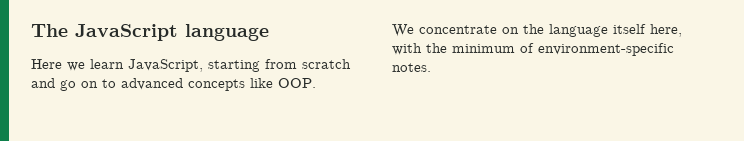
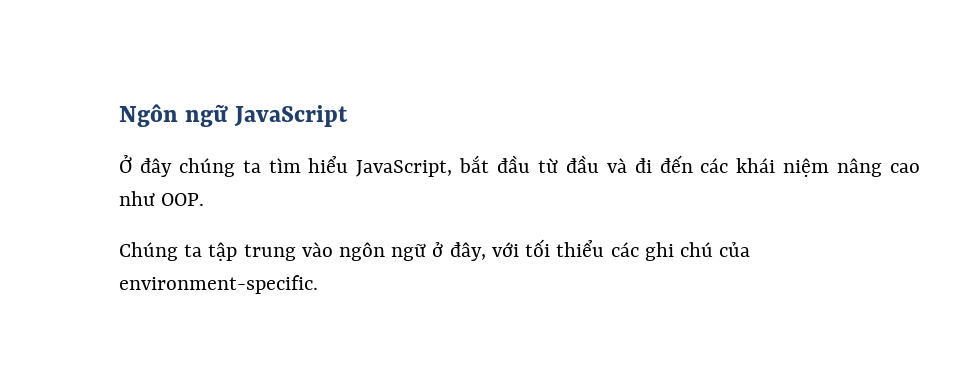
[31,24,68,37] The -> [119,104,229,127] Ngôn ngữ
[185,24,269,41] [31,59,351,72] [31,78,316,91] [392,24,682,37] [392,43,674,56] [392,63,431,72] language // Here we learn JavaScript, starting from scratch and go on to advanced concepts like OOP. // We concentrate on the language itself here, with the minimum of environment-specific notes. -> [119,155,921,177] [119,191,205,206] [119,239,751,261] [119,275,318,294] // Ở đây chúng ta tìm hiểu JavaScript, bắt đầu từ đầu và đi đến các khái niệm nâng cao như OOP. // Chúng ta tập trung vào ngôn ngữ ở đây, với tối thiểu các ghi chú của environment-specific.

